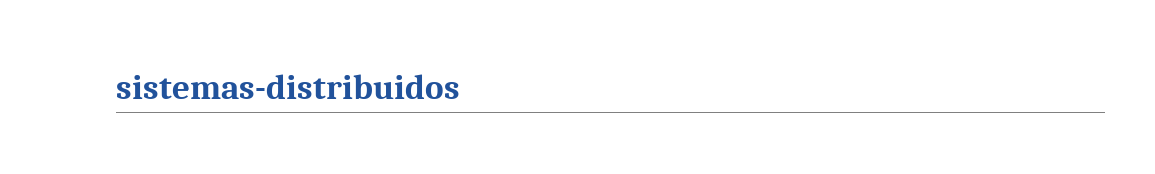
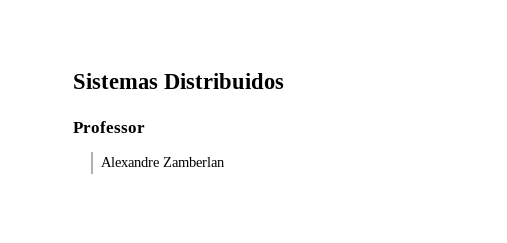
[116,74,460,99] sistemas-distribuidos -> [73,73,285,89] [73,121,145,133] [101,157,226,167] Sistemas Distribuidos // Professor // Alexandre Zamberlan

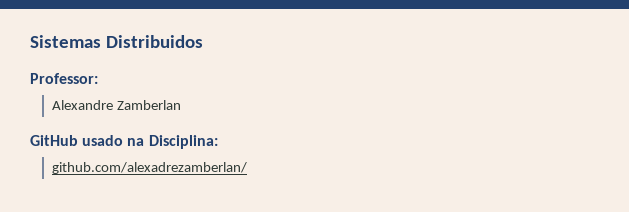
[73,121,145,133] Professor -> [30,73,98,84] Professor:
(226, 162) none -> [30,135,218,149] [52,162,248,174] // GitHub usado na Disciplina: // github.com/alexadrezamberlan/

